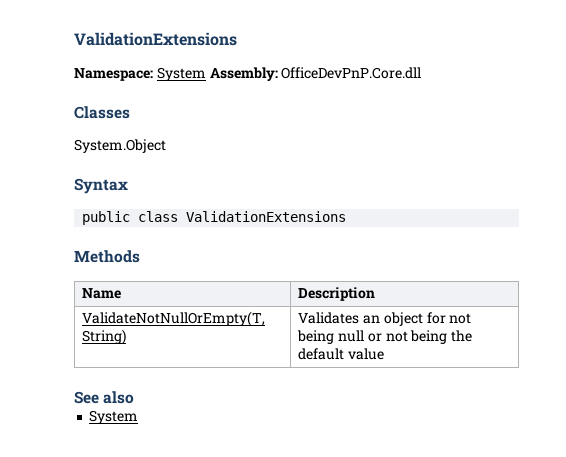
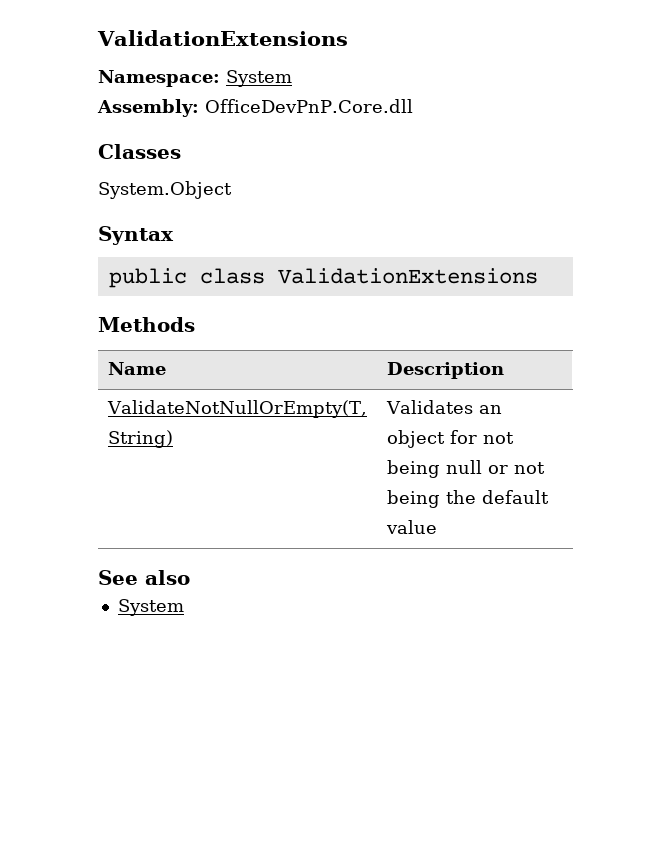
(206, 74) none -> (292, 78) //

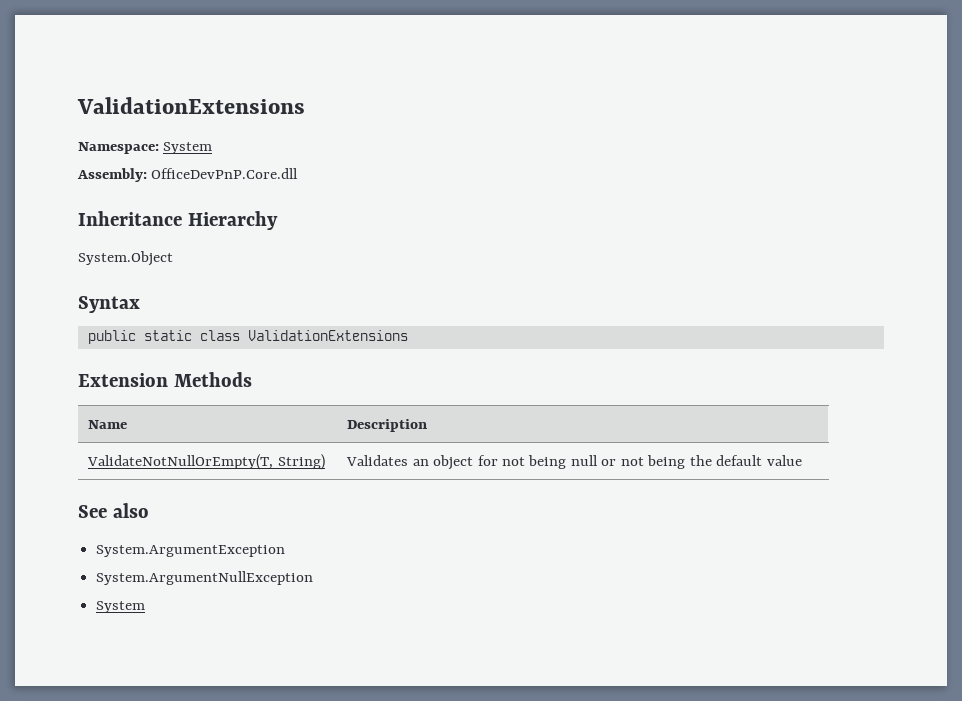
[98,144,181,159] Classes -> [78,211,278,230] Inheritance Hierarchy
(187, 278) none -> [143,330,192,341] static
(538, 276) none -> [78,373,168,387] Extension
(190, 577) none -> [96,545,286,557] [96,571,314,585] // System.ArgumentException // System.ArgumentNullException

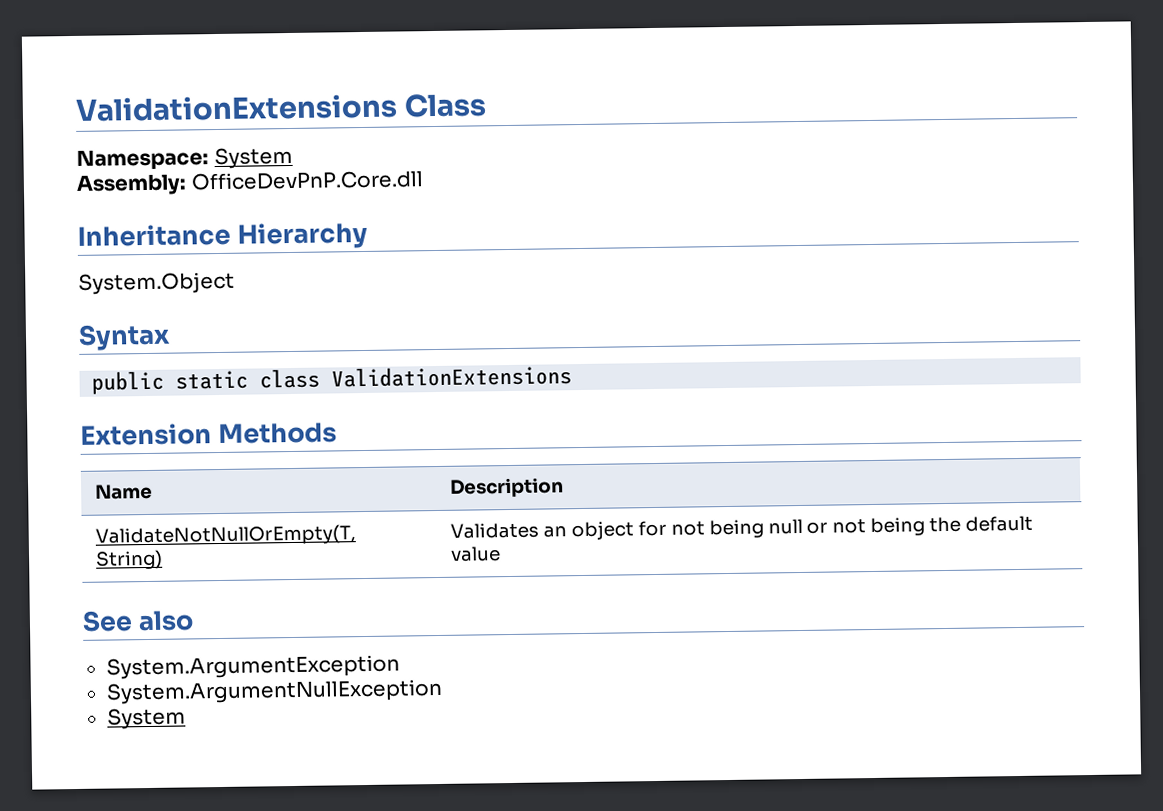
[77,97,305,114] ValidationExtensions -> [75,93,487,122] ValidationExtensions Class

